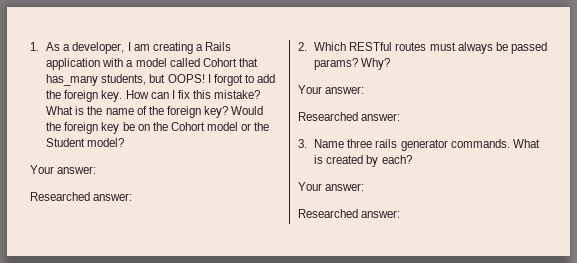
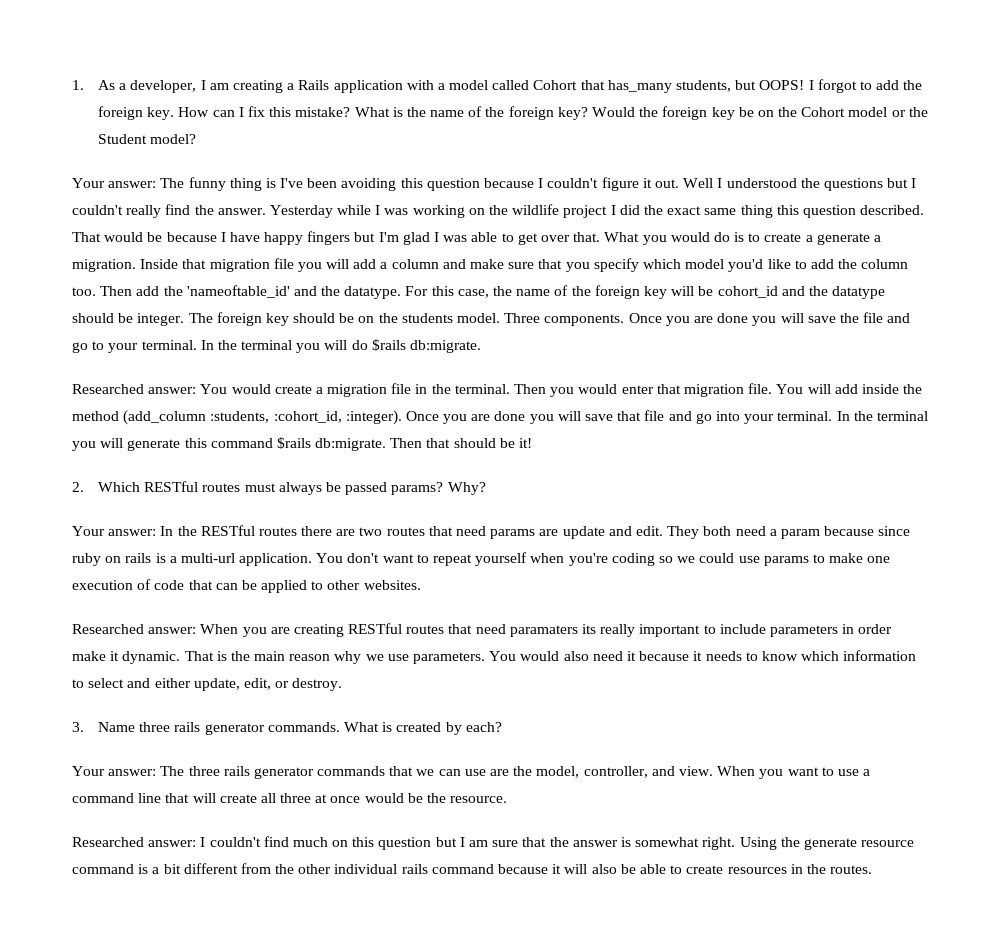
[30,192,133,201] // Researched answer: -> [160,177,917,191] [72,204,925,218] [72,231,881,245] [72,258,909,272] [72,285,886,299] [72,312,911,326] [72,339,482,353] [72,383,923,397] [72,410,928,425] [72,437,533,451] The funny thing is I've been avoiding this question because I couldn't figure it out. Well I understood the questions but I couldn't really find the answer. Yesterday while I was working on the wildlife project I did the exact same thing this question described. That would be because I have happy fingers but I'm glad I was able to get over that. What you would do is to create a generate a migration. Inside that migration file you will add a column and make sure that you specify which model you'd like to add the column too. Then add the 'nameoftable_id' and the datatype. For this case, the name of the foreign key will be cohort_id and the datatype should be integer. The foreign key should be on the students model. Three components. Once you are done you will save the file and go to your terminal. In the terminal you will do $rails db:migrate. // Researched answer: You would create a migration file in the terminal. Then you would enter that migration file. You will add inside the method (add_column :students, :cohort_id, :integer). Once you are done you will save that file and go into your terminal. In the terminal you will generate this command $rails db:migrate. Then that should be it!
[298,112,401,121] // Researched answer: -> [160,525,911,539] [72,552,891,566] [72,579,421,593] [72,623,893,637] [72,650,917,664] [72,678,343,691] In the RESTful routes there are two routes that need params are update and edit. They both need a param because since ruby on rails is a multi-url application. You don't want to repeat yourself when you're coding so we could use params to make one execution of code that can be applied to other websites. // Researched answer: When you are creating RESTful routes that need paramaters its really important to include parameters in order make it dynamic. That is the main reason why we use parameters. You would also need it because it needs to know which information to select and either update, edit, or destroy.
[298,209,401,218] // Researched answer: -> [160,766,871,779] [72,793,508,803] [72,836,915,850] [72,863,873,874] The three rails generator commands that we can use are the model, controller, and view. When you want to use a command line that will create all three at once would be the resource. // Researched answer: I couldn't find much on this question but I am sure that the answer is somewhat right. Using the generate resource command is a bit different from the other individual rails command because it will also be able to create resources in the routes.

